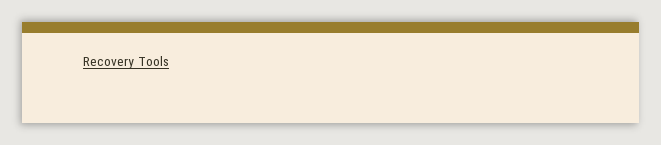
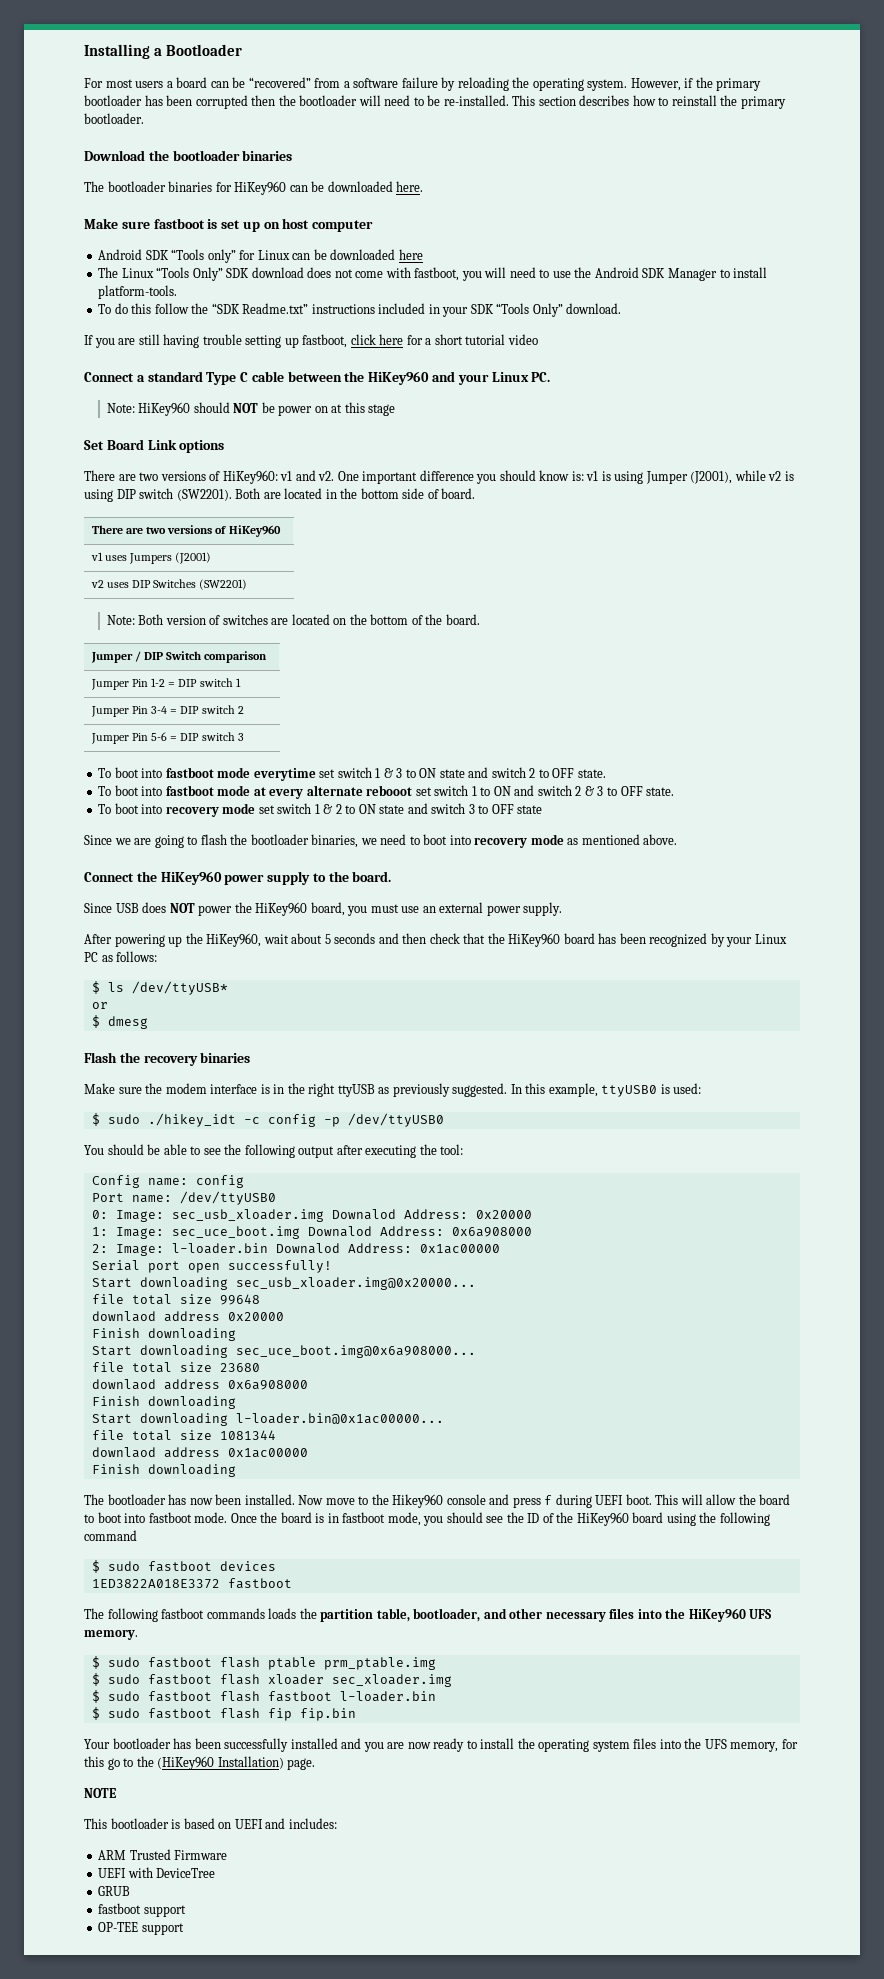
[83,56,169,69] Recovery Tools -> [84,44,243,59] [84,77,762,91] [84,95,786,109] [84,113,144,124] [84,150,293,161] [84,181,424,195] [84,218,374,232] [98,249,423,263] [98,267,768,281] [98,285,178,299] [98,303,622,317] [84,334,538,348] [84,371,551,385] [106,402,396,416] [84,439,225,453] [84,470,794,484] [84,488,476,502] [92,525,281,537] [91,552,212,564] [91,579,248,590] [106,614,480,625] [91,651,268,663] [91,678,241,690] [91,705,244,717] [91,732,244,744] [98,767,606,781] [98,785,675,799] [98,803,543,817] [84,834,678,848] [84,871,392,885] [84,902,563,916] [84,933,787,947] [84,951,158,962] [91,981,228,995] [91,1002,108,1009] [91,1015,148,1029] [84,1052,251,1066] [84,1083,702,1097] [91,1113,444,1127] [84,1144,464,1158] [91,1175,244,1188] [91,1191,276,1205] [91,1209,532,1222] [91,1226,532,1239] [91,1243,500,1256] [91,1260,332,1273] [91,1277,476,1290] [91,1294,260,1305] [91,1311,284,1322] [91,1328,236,1341] [91,1345,476,1358] [91,1362,260,1373] [91,1379,308,1390] [91,1396,236,1409] [91,1413,444,1426] [91,1430,276,1441] [91,1447,308,1458] [91,1464,236,1477] [84,1494,791,1508] [84,1512,770,1526] [84,1530,137,1541] [91,1560,276,1573] [91,1578,292,1589] [84,1608,772,1622] [84,1630,138,1640] [91,1656,436,1670] [91,1673,452,1687] [91,1690,436,1703] [91,1707,356,1721] [84,1738,798,1752] [84,1756,316,1770] [84,1788,116,1798] [84,1818,337,1829] [98,1849,228,1860] [98,1867,216,1878] [98,1886,131,1896] [98,1903,186,1917] [98,1922,184,1935] Installing a Bootloader // For most users a board can be “recovered” from a software failure by reloading the operating system. However, if the primary bootloader has been corrupted then the bootloader will need to be re-installed. This section describes how to reinstall the primary bootloader. // Download the bootloader binaries // The bootloader binaries for HiKey960 can be downloaded here. // Make sure fastboot is set up on host computer // Android SDK “Tools only” for Linux can be downloaded here // The Linux “Tools Only” SDK download does not come with fastboot, you will need to use the Android SDK Manager to install platform-tools. // To do this follow the “SDK Readme.txt” instructions included in your SDK “Tools Only” download. // If you are still having trouble setting up fastboot, click here for a short tutorial video // Connect a standard Type C cable between the HiKey960 and your Linux PC. // Note: HiKey960 should NOT be power on at this stage // Set Board Link options // There are two versions of HiKey960: v1 and v2. One important difference you should know is: v1 is using Jumper (J2001), while v2 is using DIP switch (SW2201). Both are located in the bottom side of board. // There are two versions of HiKey960 // v1 uses Jumpers (J2001) // v2 uses DIP Switches (SW2201) // Note: Both version of switches are located on the bottom of the board. // Jumper / DIP Switch comparison // Jumper Pin 1-2 = DIP switch 1 // Jumper Pin 3-4 = DIP switch 2 // Jumper Pin 5-6 = DIP switch 3 // To boot into fastboot mode everytime set switch 1 & 3 to ON state and switch 2 to OFF state. // To boot into fastboot mode at every alternate rebooot set switch 1 to ON and switch 2 & 3 to OFF state. // To boot into recovery mode set switch 1 & 2 to ON state and switch 3 to OFF state // Since we are going to flash the bootloader binaries, we need to boot into recovery mode as mentioned above. // Connect the HiKey960 power supply to the board. // Since USB does NOT power the HiKey960 board, you must use an external power supply. // After powering up the HiKey960, wait about 5 seconds and then check that the HiKey960 board has been recognized by your Linux PC as follows: // $ ls /dev/ttyUSB* // or // $ dmesg // Flash the recovery binaries // Make sure the modem interface is in the right ttyUSB as previously suggested. In this example, ttyUSB0 is used: // $ sudo ./hikey_idt -c config -p /dev/ttyUSB0 // You should be able to see the following output after executing the tool: // Config name: config // Port name: /dev/ttyUSB0 // 0: Image: sec_usb_xloader.img Downalod Address: 0x20000 // 1: Image: sec_uce_boot.img Downalod Address: 0x6a908000 // 2: Image: l-loader.bin Downalod Address: 0x1ac00000 // Serial port open successfully! // Start downloading sec_usb_xloader.img@0x20000... // file total size 99648 // downlaod address 0x20000 // Finish downloading // Start downloading sec_uce_boot.img@0x6a908000... // file total size 23680 // downlaod address 0x6a908000 // Finish downloading // Start downloading l-loader.bin@0x1ac00000... // file total size 1081344 // downlaod address 0x1ac00000 // Finish downloading // The bootloader has now been installed. Now move to the Hikey960 console and press f during UEFI boot. This will allow the board to boot into fastboot mode. Once the board is in fastboot mode, you should see the ID of the HiKey960 board using the following command // $ sudo fastboot devices // 1ED3822A018E3372 fastboot // The following fastboot commands loads the partition table, bootloader, and other necessary files into the HiKey960 UFS memory. // $ sudo fastboot flash ptable prm_ptable.img // $ sudo fastboot flash xloader sec_xloader.img // $ sudo fastboot flash fastboot l-loader.bin // $ sudo fastboot flash fip fip.bin // Your bootloader has been successfully installed and you are now ready to install the operating system files into the UFS memory, for this go to the (HiKey960 Installation) page. // NOTE // This bootloader is based on UEFI and includes: // ARM Trusted Firmware // UEFI with DeviceTree // GRUB // fastboot support // OP-TEE support

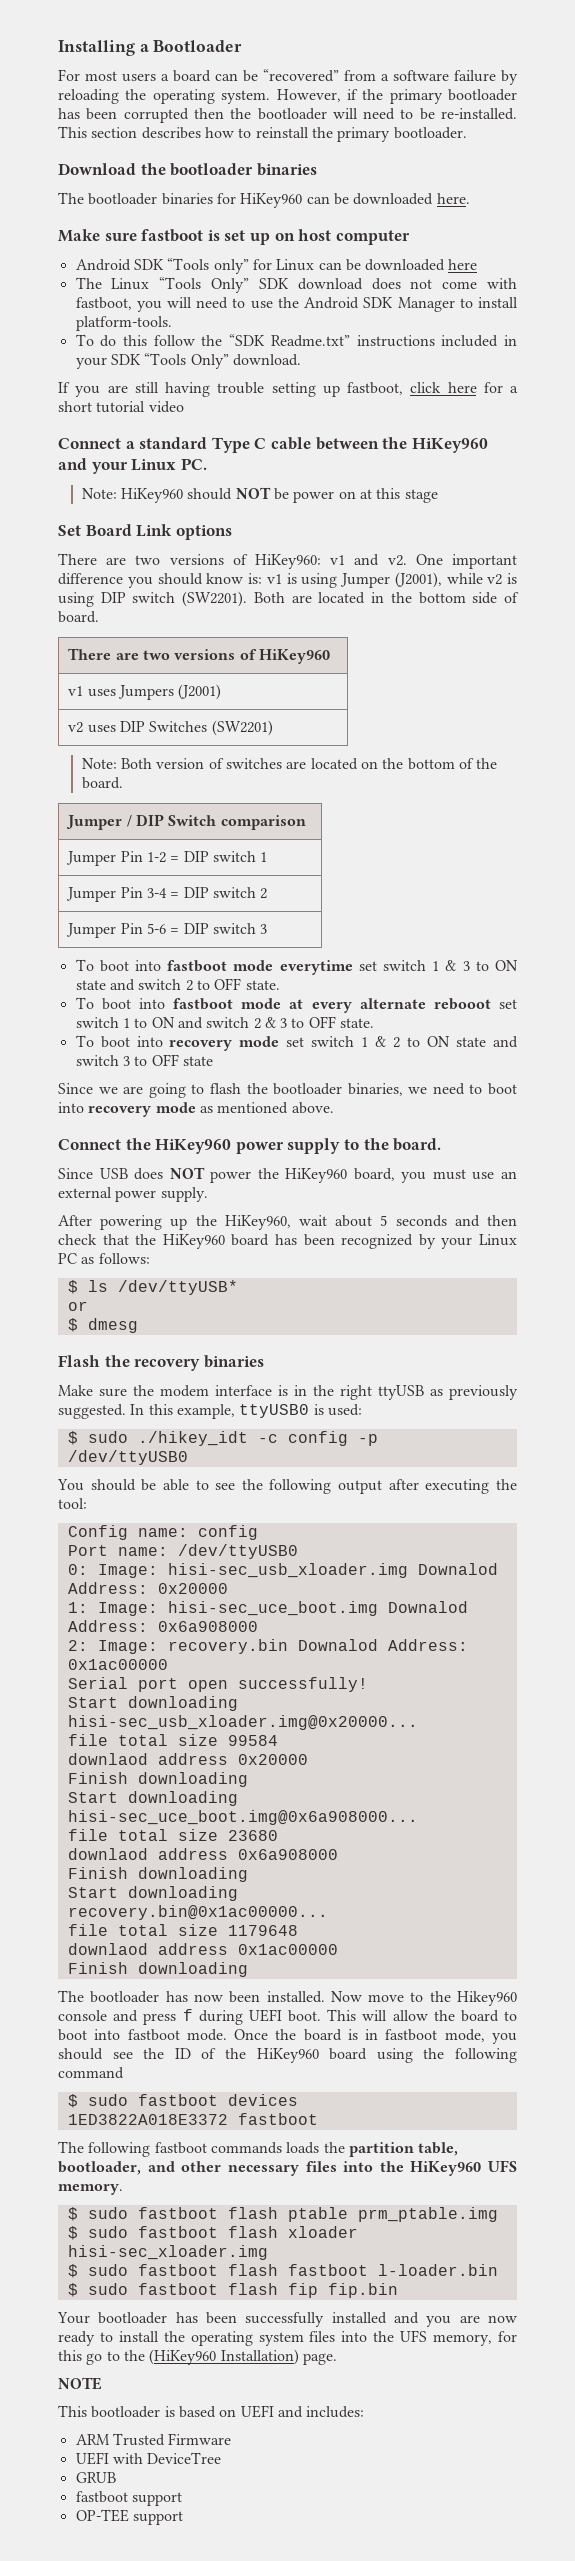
[171,1209,324,1222] sec_usb_xloader.img -> [167,1563,408,1578] hisi-sec_usb_xloader.img
[171,1226,300,1239] sec_uce_boot.img -> [167,1601,378,1616] hisi-sec_uce_boot.img
[171,1243,268,1254] l-loader.bin -> [167,1639,288,1654] recovery.bin
[235,1277,476,1290] [91,1294,260,1305] sec_usb_xloader.img@0x20000... // file total size 99648 -> [67,1715,418,1730] [67,1734,278,1746] hisi-sec_usb_xloader.img@0x20000... // file total size 99584
[235,1345,476,1358] sec_uce_boot.img@0x6a908000... -> [67,1810,418,1825] hisi-sec_uce_boot.img@0x6a908000...
[235,1413,444,1424] [91,1430,276,1441] l-loader.bin@0x1ac00000... // file total size 1081344 -> [67,1905,328,1920] [67,1924,298,1936] recovery.bin@0x1ac00000... // file total size 1179648
[331,1674,452,1687] sec_xloader.img -> [67,2245,268,2260] hisi-sec_xloader.img

